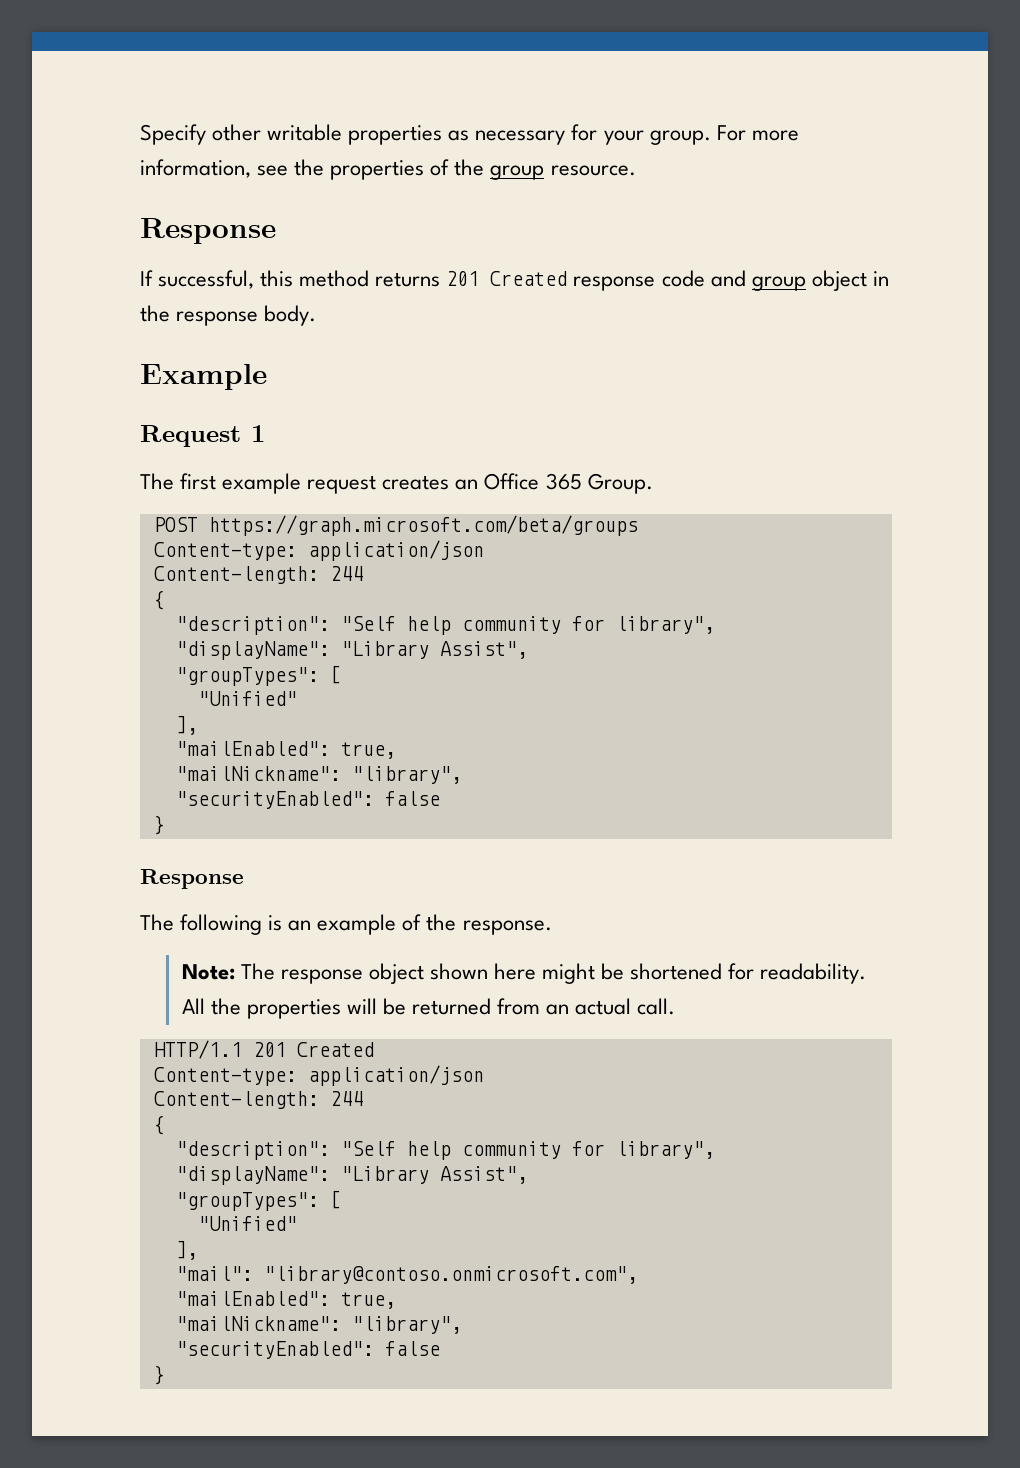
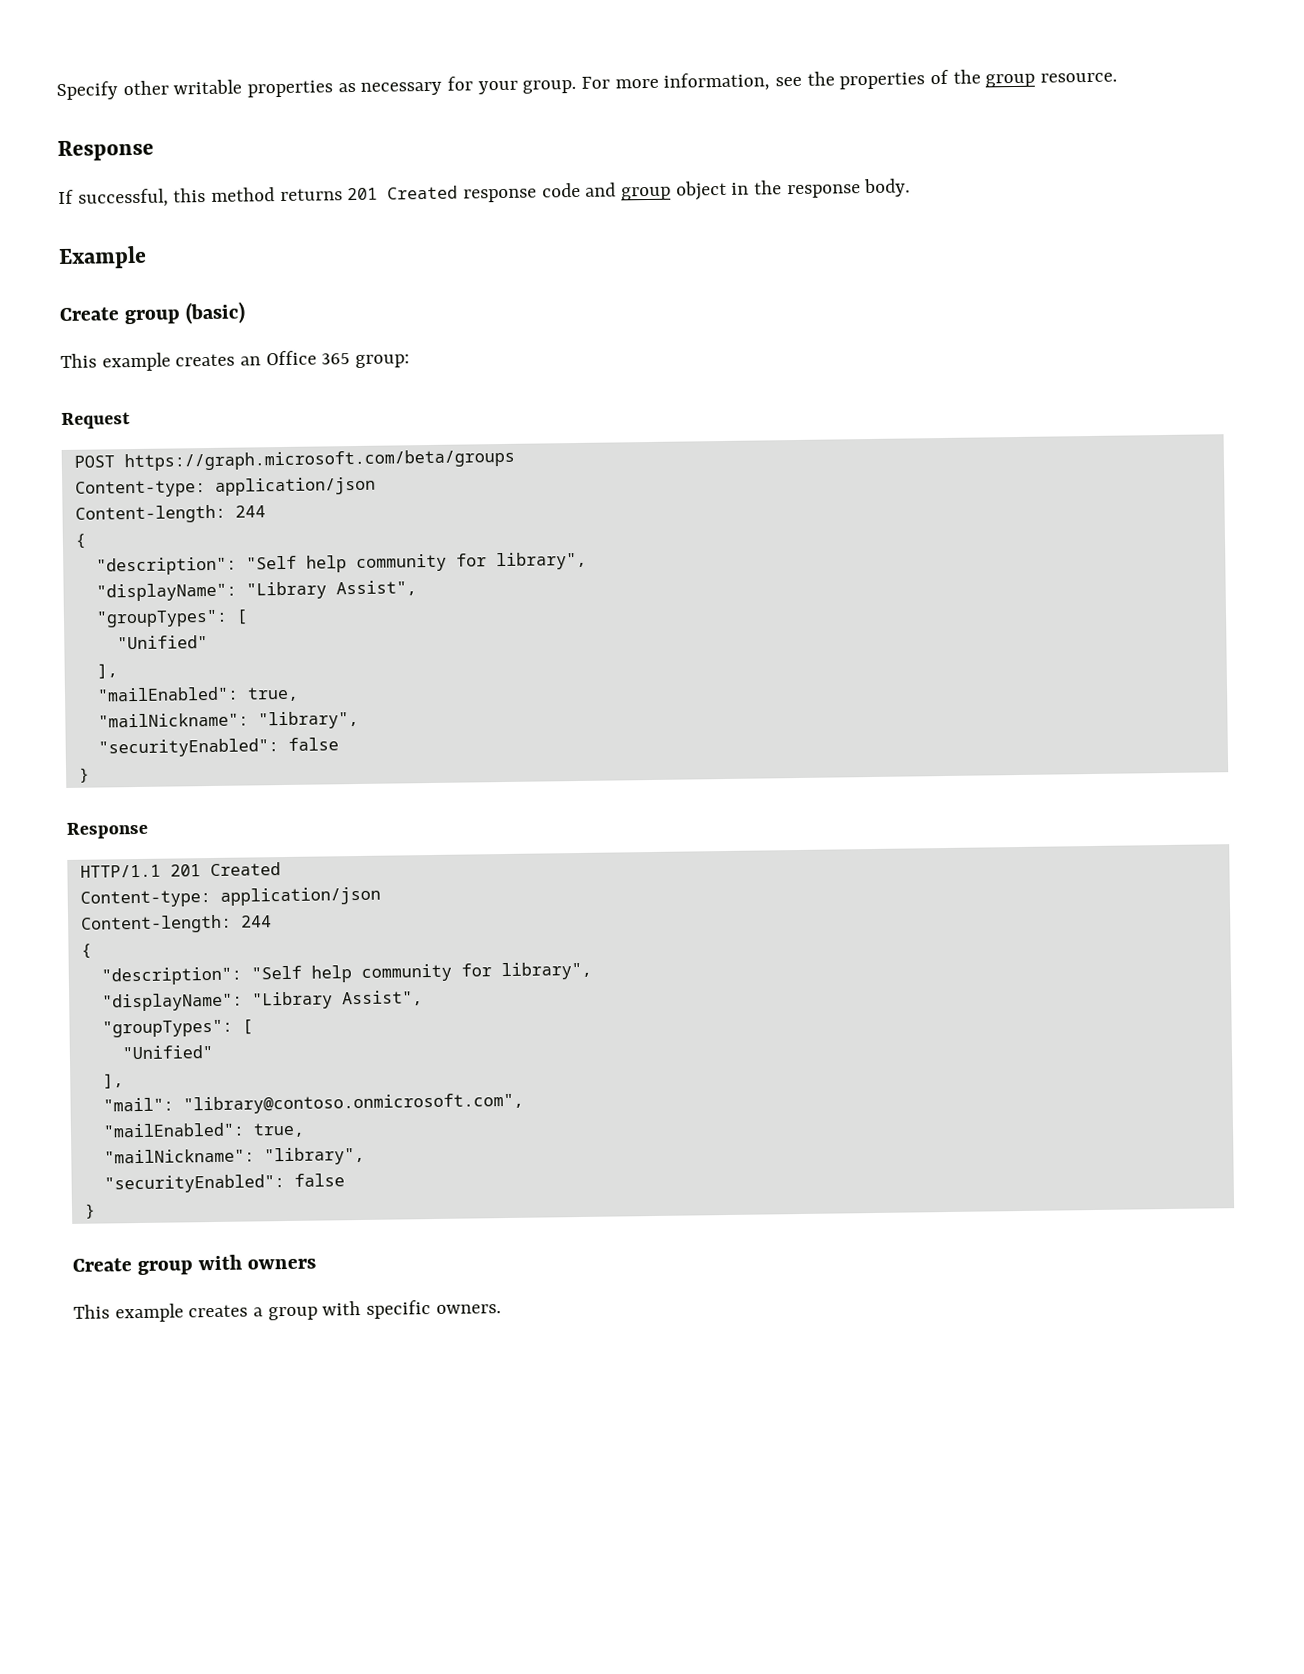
[140,425,265,447] [140,473,377,494] Request 1 // The first example request -> [59,301,246,325] [60,352,171,372] Create group (basic) // This example
[587,473,653,494] Group. -> [355,354,411,368] [61,412,131,430] group: // Request
[140,914,552,935] [181,963,867,984] [181,998,676,1019] // The following is an example of the response. // Note: The response object shown here might be shortened for readability. All the properties will be returned from an actual call. -> (148, 830) none
(165, 1375) none -> [72,1254,317,1276] [73,1300,501,1323] // Create group with owners // This example creates a group with specific owners.

